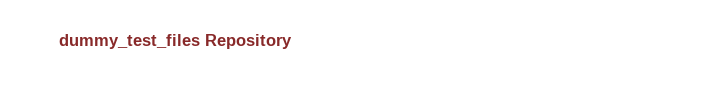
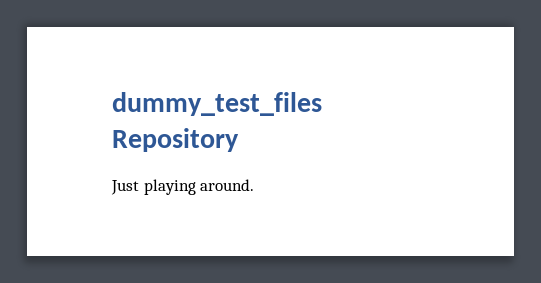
(292, 41) none -> [111,179,255,195] // Just playing around.

